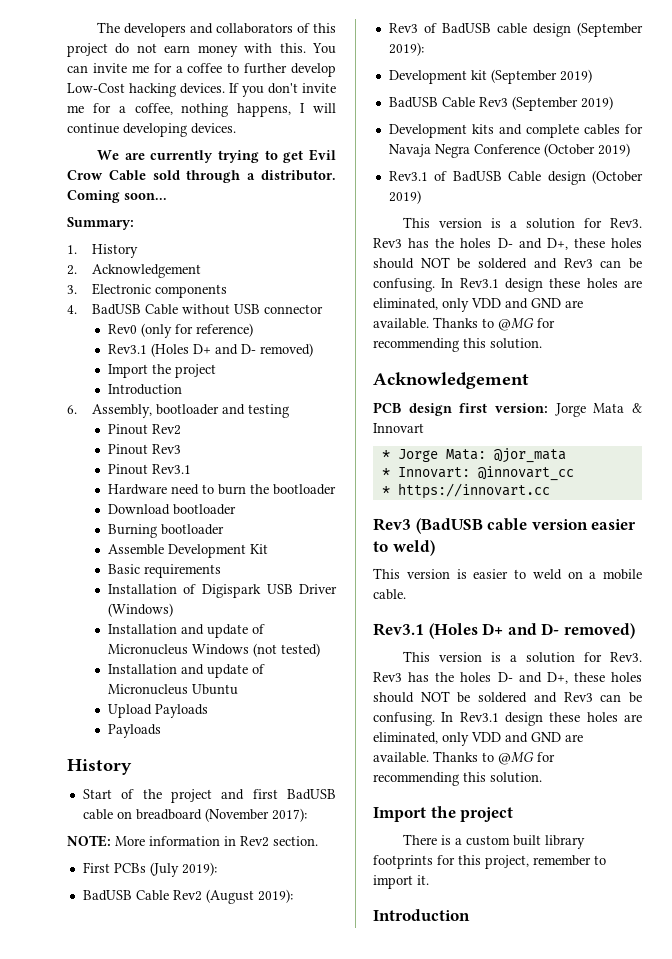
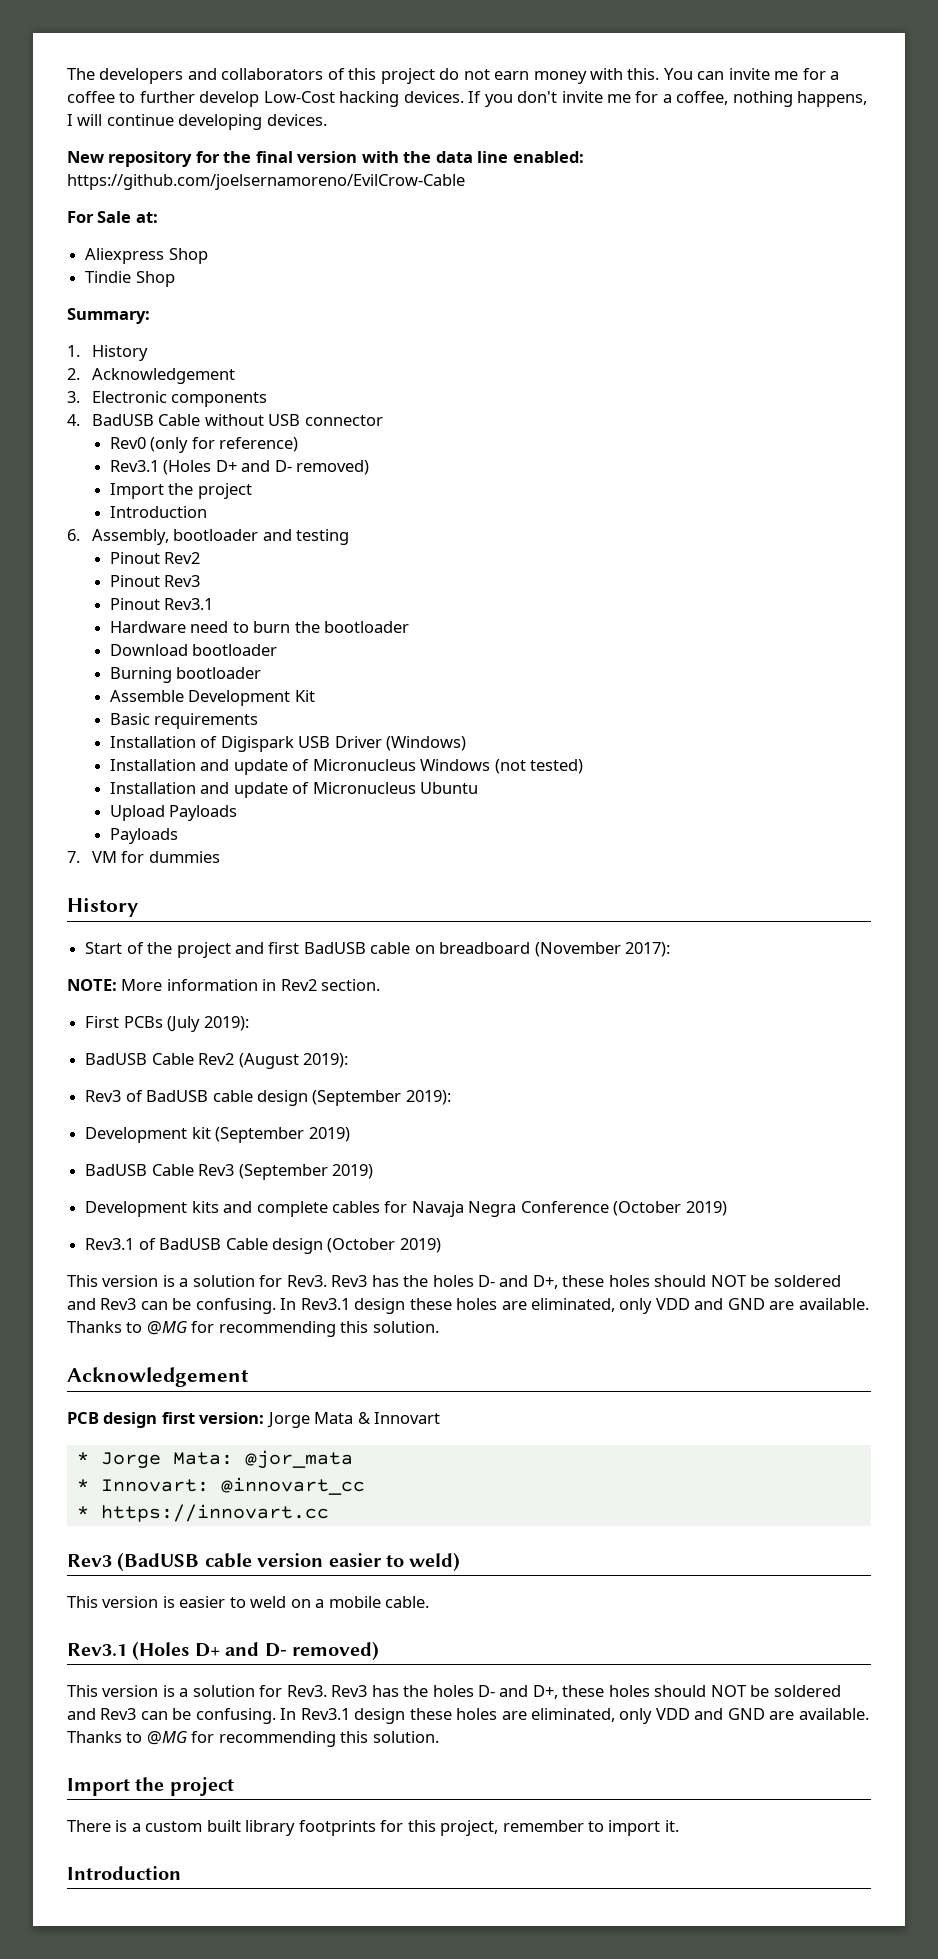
[96,149,336,163] [67,170,336,183] [67,190,167,203] We are currently trying to get Evil Crow Cable sold through a distributor. Coming soon... -> [67,151,584,167] [67,174,465,190] [67,211,158,223] [85,248,208,264] [85,271,175,287] New repository for the final version with the data line enabled: https://github.com/joelsernamoreno/EvilCrow-Cable // For Sale at: // Aliexpress Shop // Tindie Shop
(161, 731) none -> [67,851,220,863] // 7. VM for dummies

